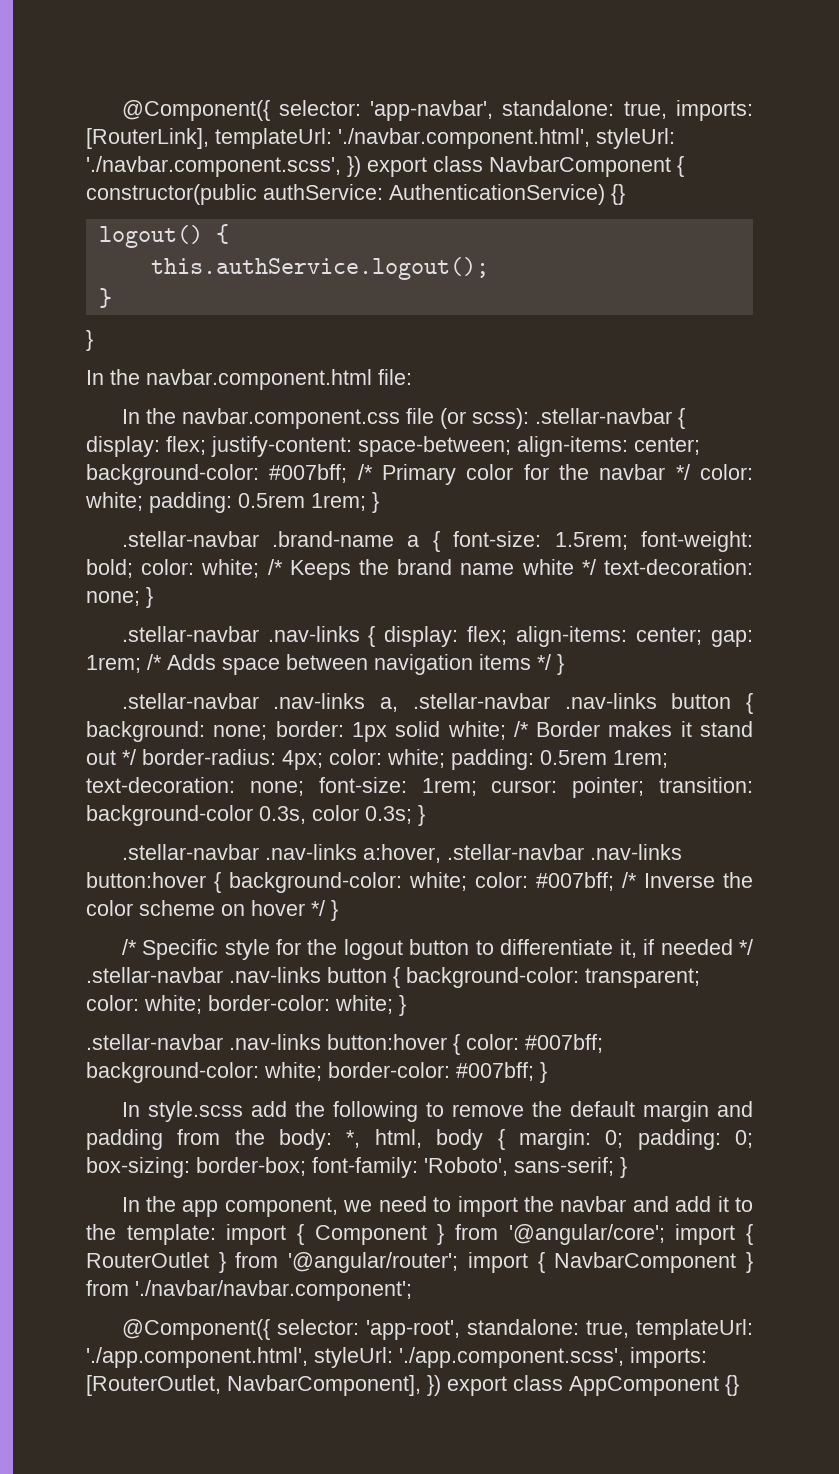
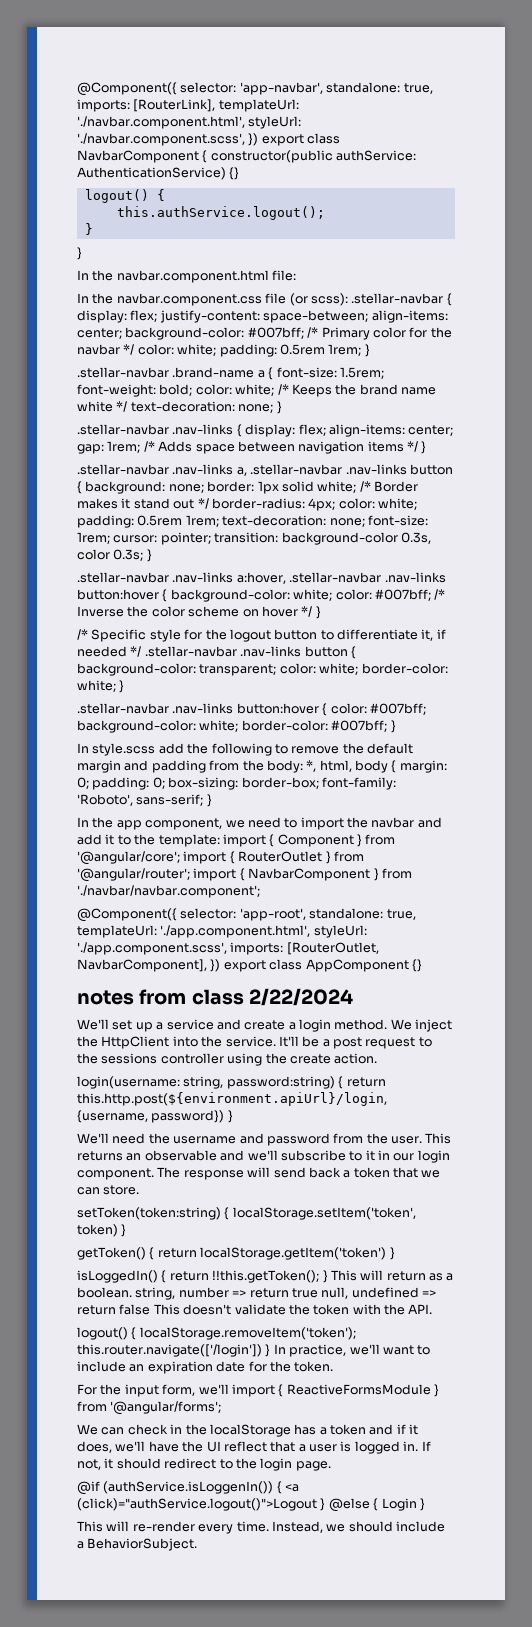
(739, 1385) none -> [77,988,353,1006] [77,1019,453,1032] [77,1036,432,1049] [77,1053,378,1066] [77,1076,386,1089] [77,1092,387,1106] [77,1110,233,1123] [77,1133,452,1146] [77,1150,450,1163] [77,1167,441,1180] [77,1185,140,1195] [77,1207,416,1220] [77,1224,127,1237] [77,1247,395,1260] [77,1270,454,1283] [77,1287,436,1300] [77,1304,433,1315] [77,1327,356,1340] [77,1344,431,1357] [77,1361,334,1374] [77,1384,439,1397] [77,1401,222,1415] [77,1424,419,1437] [77,1441,431,1454] [77,1458,331,1471] [77,1481,300,1495] [77,1498,425,1512] [77,1521,445,1534] [77,1538,198,1551] // notes from class 2/22/2024 // We'll set up a service and create a login method. We inject the HttpClient into the service. It'll be a post request to the sessions controller using the create action. // login(username: string, password:string) { return this.http.post(${environment.apiUrl}/login, {username, password}) } // We'll need the username and password from the user. This returns an observable and we'll subscribe to it in our login component. The response will send back a token that we can store. // setToken(token:string) { localStorage.setItem('token', token) } // getToken() { return localStorage.getItem('token') } // isLoggedIn() { return !!this.getToken(); } This will return as a boolean. string, number => return true null, undefined => return false This doesn't validate the token with the API. // logout() { localStorage.removeItem('token'); this.router.navigate(['/login']) } In practice, we'll want to include an expiration date for the token. // For the input form, we'll import { ReactiveFormsModule } from '@angular/forms'; // We can check in the localStorage has a token and if it does, we'll have the UI reflect that a user is logged in. If not, it should redirect to the login page. // @if (authService.isLoggenIn()) { <a (click)="authService.logout()">Logout } @else { Login } // This will re-render every time. Instead, we should include a BehaviorSubject.

